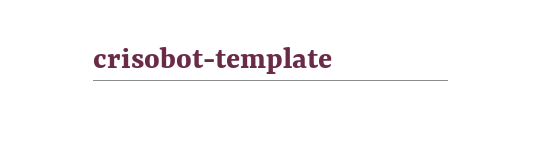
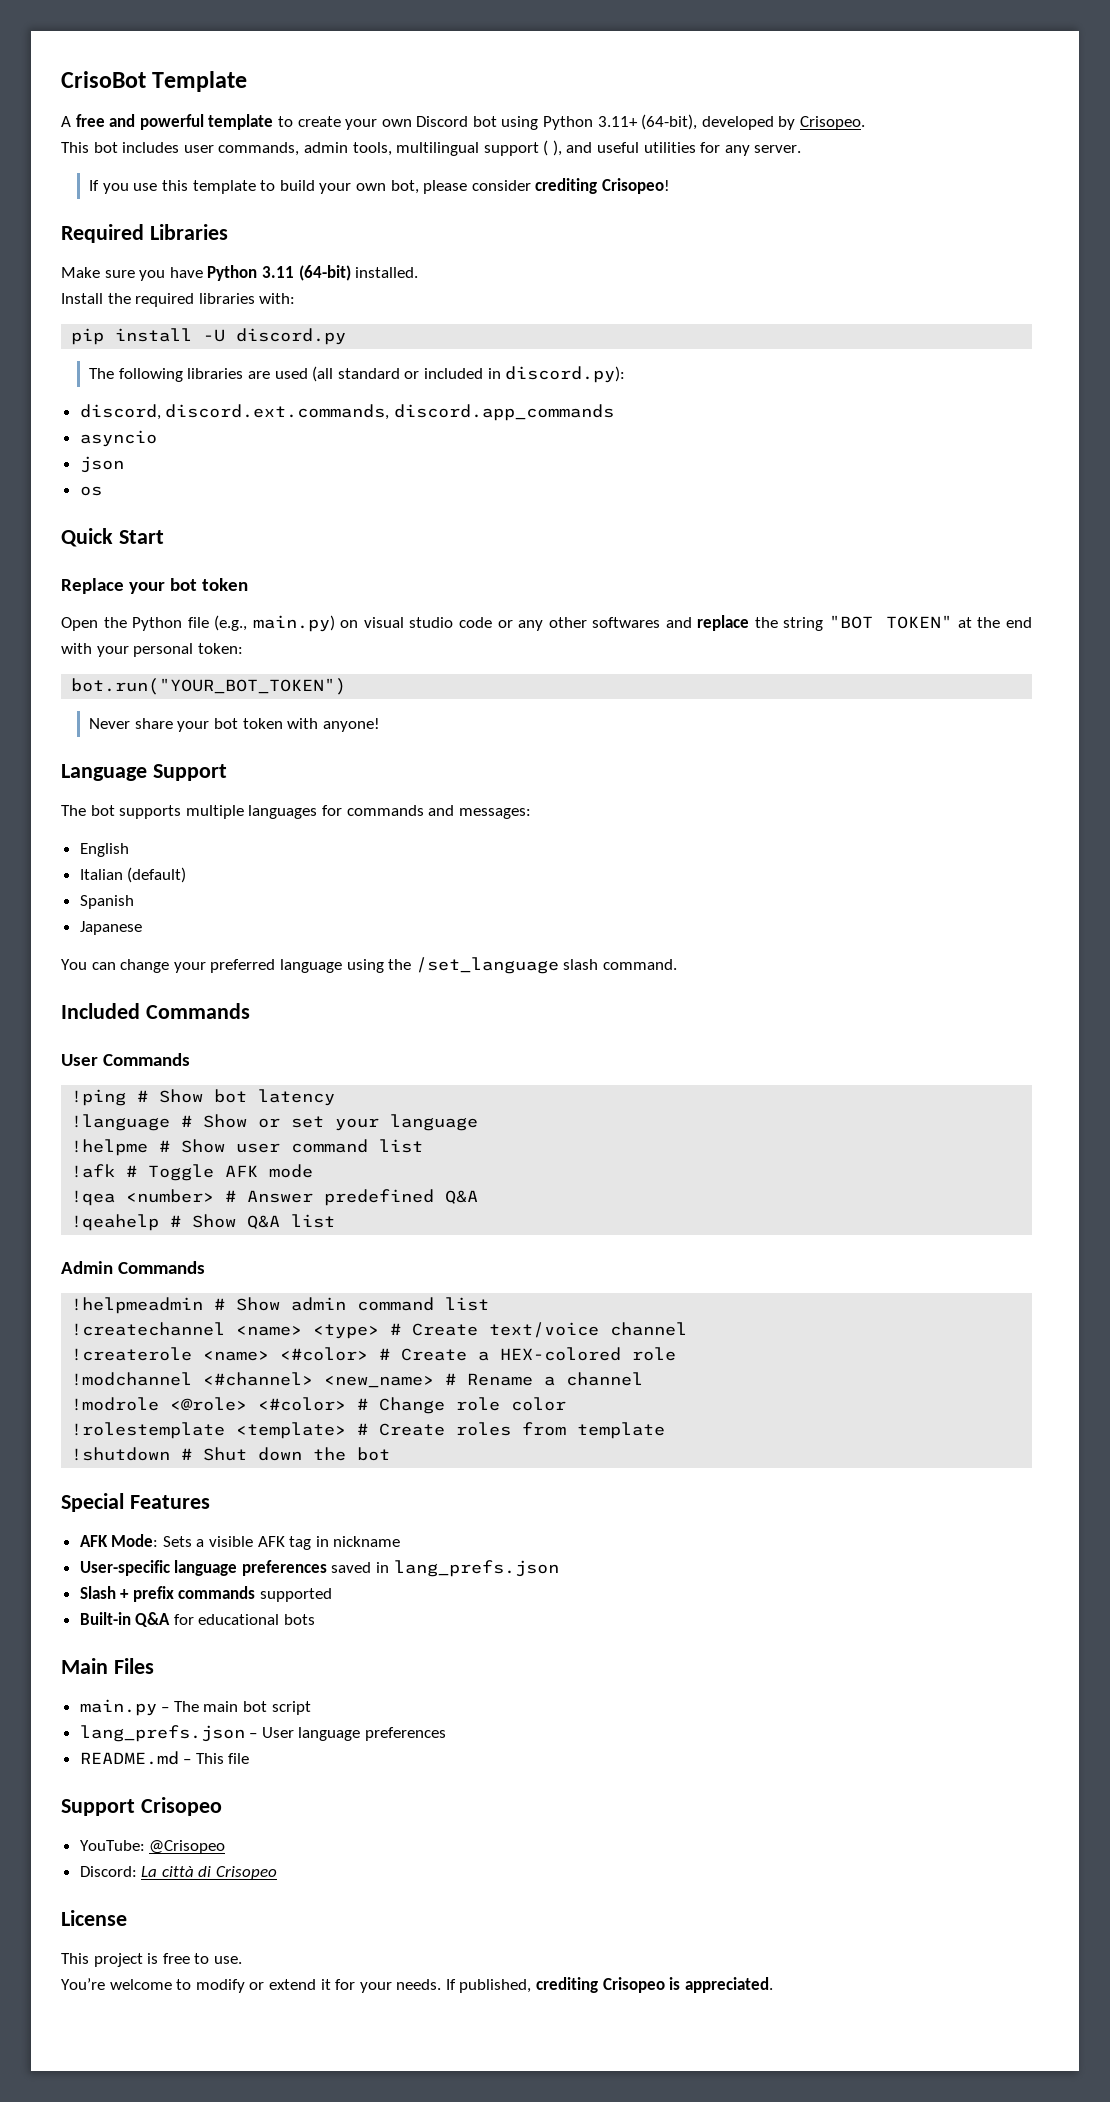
[93,47,332,74] crisobot-template -> [61,71,248,92] [61,114,866,130] [61,140,802,156] [89,178,670,194] [61,224,228,243] [61,265,419,281] [61,293,296,307] [71,328,347,345] [89,366,626,383] [79,404,614,421] [79,430,157,447] [79,456,124,473] [79,486,102,496] [61,528,164,547] [61,578,249,594] [61,615,1032,632] [61,643,243,657] [71,678,347,695] [89,718,380,732] [61,764,227,781] [61,805,531,819] [79,843,129,857] [79,867,187,883] [79,895,134,909] [79,921,142,935] [61,957,677,974] [61,1003,250,1019] [61,1053,191,1066] [71,1089,336,1106] [71,1114,479,1131] [71,1139,424,1156] [71,1164,314,1181] [71,1189,479,1206] [71,1214,336,1231] [61,1261,206,1274] [71,1297,490,1314] [71,1322,688,1339] [71,1347,677,1361] [71,1372,644,1388] [71,1397,567,1414] [71,1422,666,1439] [71,1447,391,1461] [61,1493,210,1512] [79,1534,401,1550] [79,1560,559,1577] [79,1586,333,1602] [79,1612,316,1627] [61,1658,154,1674] [79,1699,311,1716] [79,1725,447,1742] [79,1751,250,1765] [61,1797,222,1816] [79,1840,226,1854] [79,1866,278,1880] [61,1910,127,1926] [61,1953,242,1967] [61,1977,773,1993] CrisoBot Template // A free and powerful template to create your own Discord bot using Python 3.11+ (64-bit), developed by Crisopeo. // This bot includes user commands, admin tools, multilingual support ( ), and useful utilities for any server. // If you use this template to build your own bot, please consider crediting Crisopeo! // Required Libraries // Make sure you have Python 3.11 (64-bit) installed. // Install the required libraries with: // pip install -U discord.py // The following libraries are used (all standard or included in discord.py): // discord, discord.ext.commands, discord.app_commands // asyncio // json // os // Quick Start // Replace your bot token // Open the Python file (e.g., main.py) on visual studio code or any other softwares and replace the string "BOT TOKEN" at the end with your personal token: // bot.run("YOUR_BOT_TOKEN") // Never share your bot token with anyone! // Language Support // The bot supports multiple languages for commands and messages: // English // Italian (default) // Spanish // Japanese // You can change your preferred language using the /set_language slash command. // Included Commands // User Commands // !ping # Show bot latency // !language # Show or set your language // !helpme # Show user command list // !afk # Toggle AFK mode // !qea <number> # Answer predefined Q&A // !qeahelp # Show Q&A list // Admin Commands // !helpmeadmin # Show admin command list // !createchannel <name> <type> # Create text/voice channel // !createrole <name> <#color> # Create a HEX-colored role // !modchannel <#channel> <new_name> # Rename a channel // !modrole <@role> <#color> # Change role color // !rolestemplate <template> # Create roles from template // !shutdown # Shut down the bot // Special Features // AFK Mode: Sets a visible AFK tag in nickname // User-specific language preferences saved in lang_prefs.json // Slash + prefix commands supported // Built-in Q&A for educational bots // Main Files // main.py – The main bot script // lang_prefs.json – User language preferences // README.md – This file // Support Crisopeo // YouTube: @Crisopeo // Discord: La città di Crisopeo // License // This project is free to use. // You’re welcome to modify or extend it for your needs. If published, crediting Crisopeo is appreciated.

